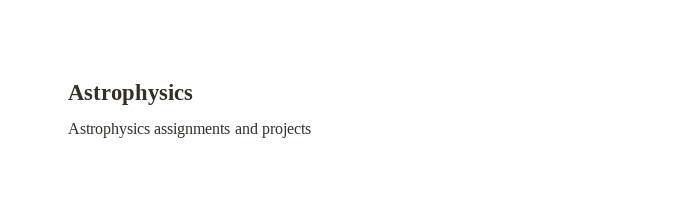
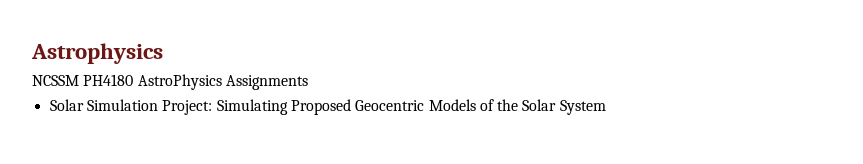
[68,123,311,138] Astrophysics assignments and projects -> [32,74,308,90] [49,99,606,115] NCSSM PH4180 AstroPhysics Assignments // Solar Simulation Project: Simulating Proposed Geocentric Models of the Solar System

